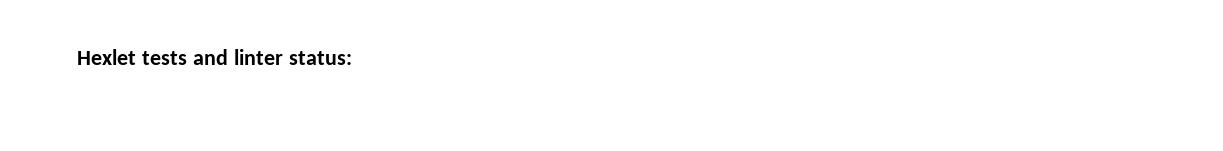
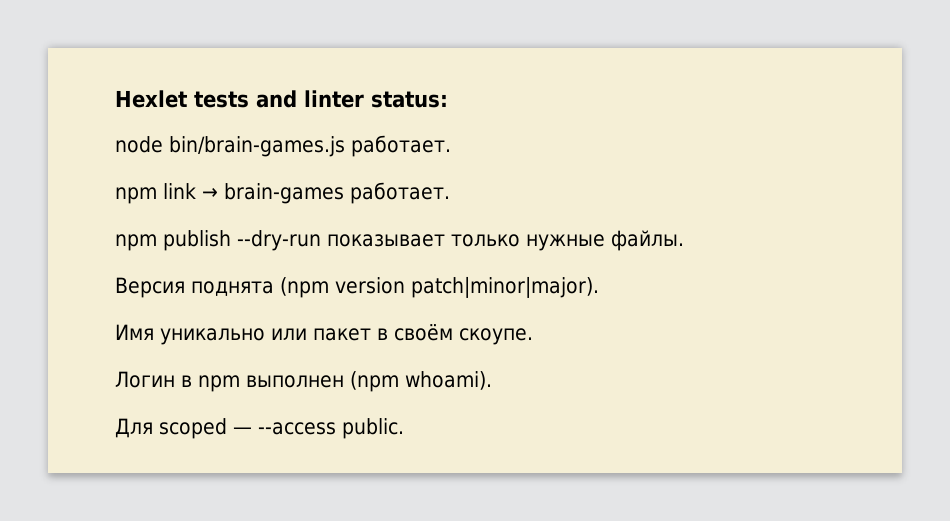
(352, 58) none -> [115,135,451,157] [115,182,450,204] [115,230,684,251] [115,276,599,298] [115,324,533,345] [115,371,492,392] [115,418,404,439] // node bin/brain-games.js работает. // npm link → brain-games работает. // npm publish --dry-run показывает только нужные файлы. // Версия поднята (npm version patch|minor|major). // Имя уникально или пакет в своём скоупе. // Логин в npm выполнен (npm whoami). // Для scoped — --access public.

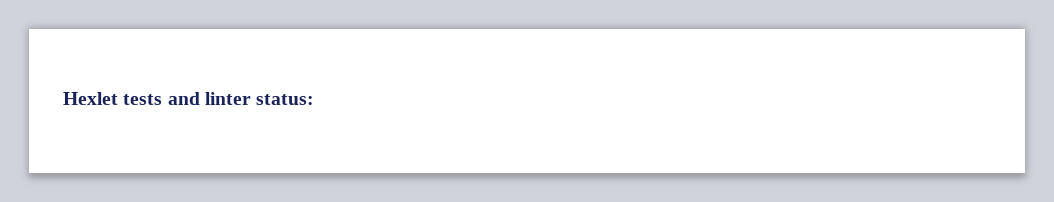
[115,135,451,157] [115,182,450,204] [115,230,684,251] [115,276,599,298] [115,324,533,345] [115,371,492,392] [115,418,404,439] // node bin/brain-games.js работает. // npm link → brain-games работает. // npm publish --dry-run показывает только нужные файлы. // Версия поднята (npm version patch|minor|major). // Имя уникально или пакет в своём скоупе. // Логин в npm выполнен (npm whoami). // Для scoped — --access public. -> (315, 99) none

